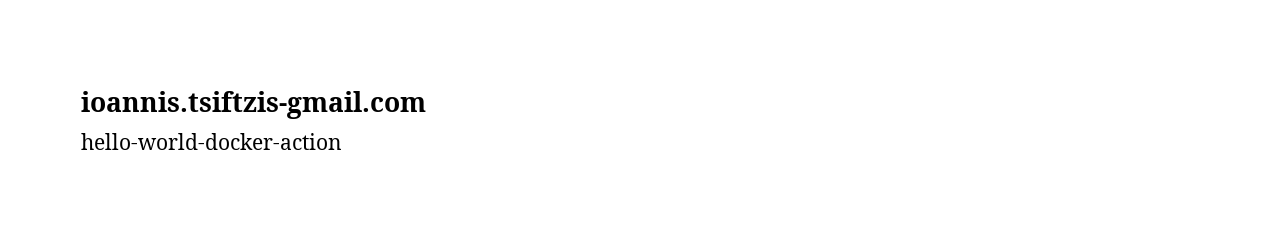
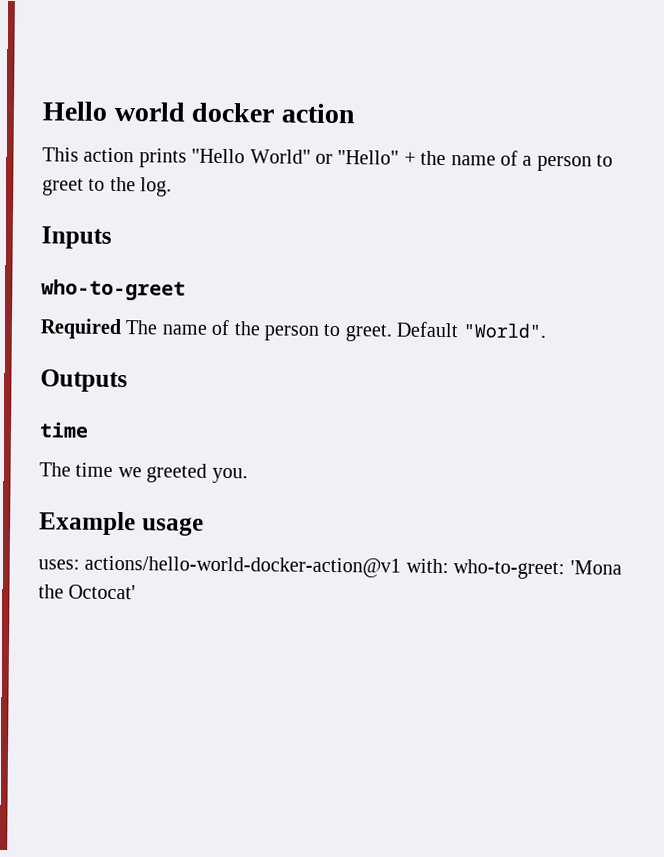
[81,91,426,119] [81,133,342,150] ioannis.tsiftzis-gmail.com // hello-world-docker-action -> [42,101,356,124] [42,147,614,172] [42,176,173,197] [41,226,112,249] [41,279,186,301] [40,318,546,342] [40,369,128,393] [39,422,89,438] [39,462,248,484] [39,511,204,536] [38,555,622,580] [38,584,137,600] Hello world docker action // This action prints "Hello World" or "Hello" + the name of a person to greet to the log. // Inputs // who-to-greet // Required The name of the person to greet. Default "World". // Outputs // time // The time we greeted you. // Example usage // uses: actions/hello-world-docker-action@v1 with: who-to-greet: 'Mona the Octocat'

